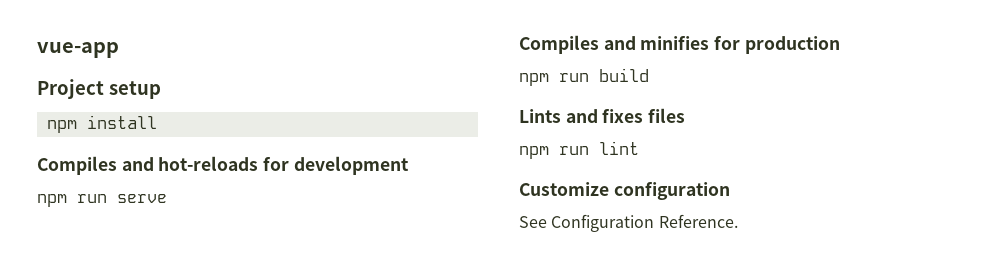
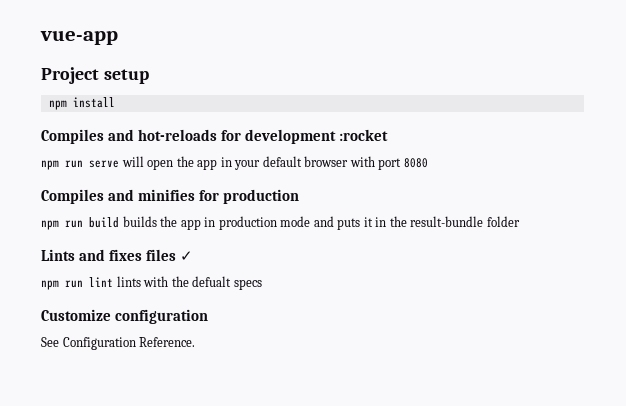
(409, 165) none -> [339,129,389,141] :rocket
(167, 198) none -> [121,156,428,170] will open the app in your default browser with port 8080
(649, 75) none -> [122,216,520,230] builds the app in production mode and puts it in the result-bundle folder
(686, 115) none -> [180,251,194,261] ✓
(639, 148) none -> [116,276,262,290] lints with the defualt specs

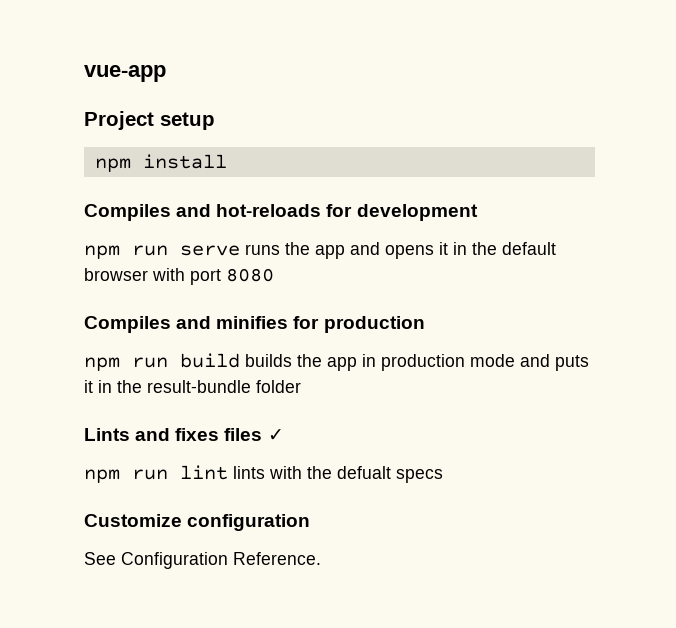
[339,129,389,141] :rocket -> (478, 212) none
[121,156,261,170] will open the app in your -> [245,242,497,259] runs the app and opens it in the

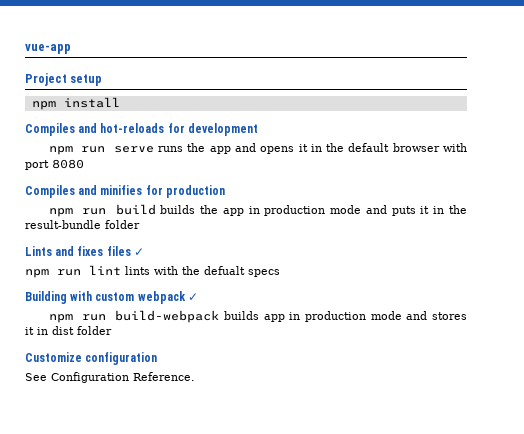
(443, 476) none -> [25,291,198,304] [48,310,467,323] [25,326,112,335] // Building with custom webpack ✓ // npm run build-webpack builds app in production mode and stores it in dist folder

